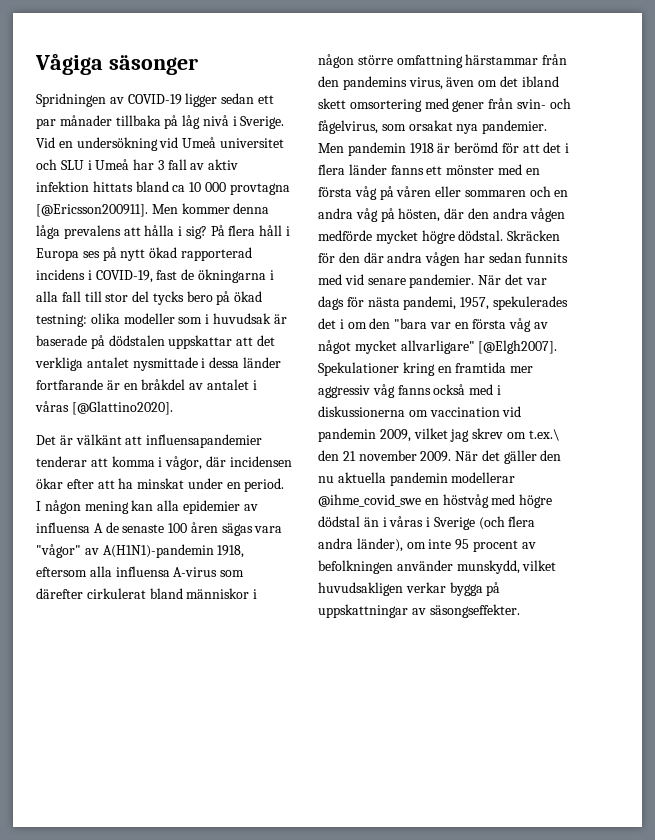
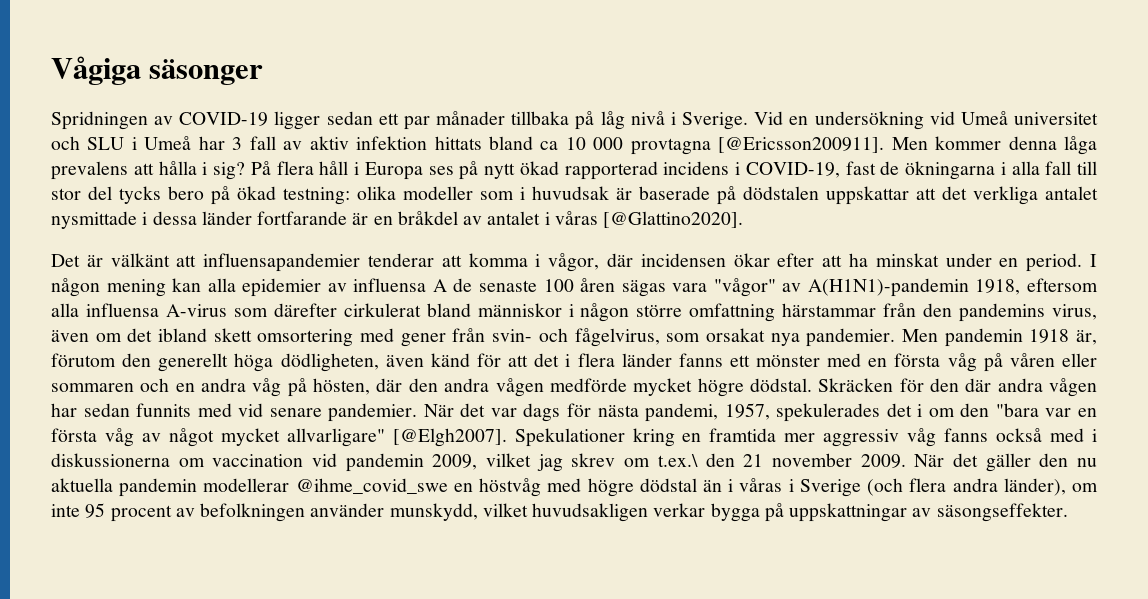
[437,142,499,153] är berömd -> [1076,330,1098,345] [51,353,470,372] är, förutom den generellt höga dödligheten, även känd

